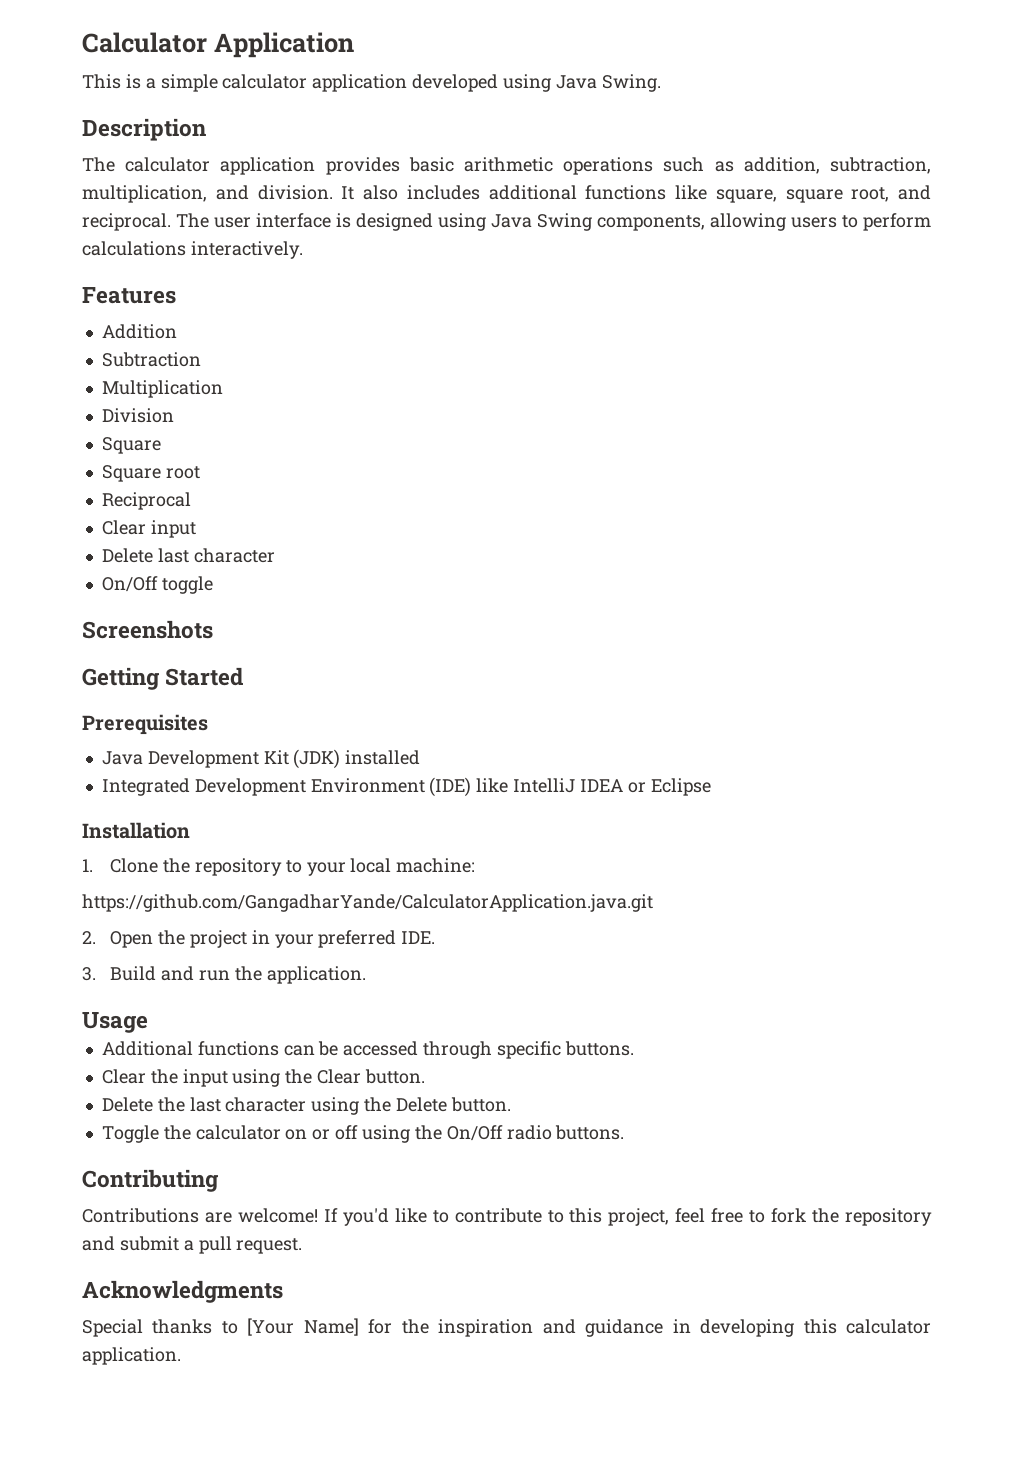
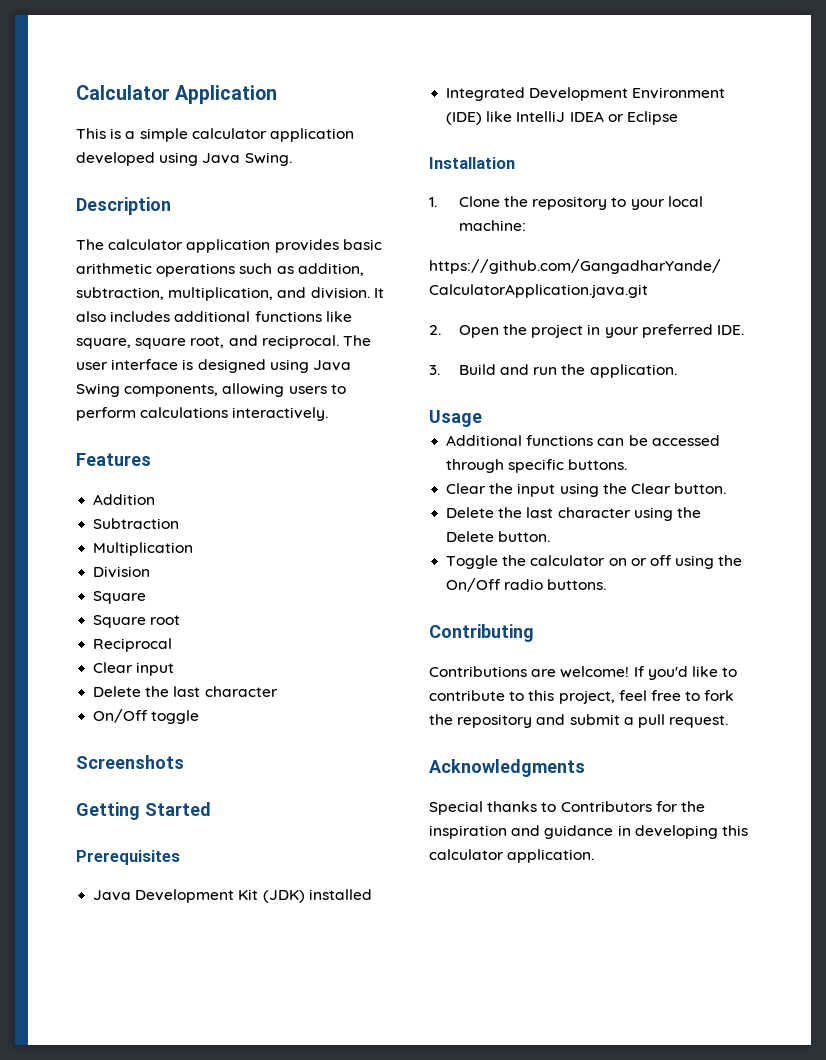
(153, 555) none -> [145,686,170,697] the
[247,1318,359,1336] [Your Name] -> [560,801,652,812] Contributors

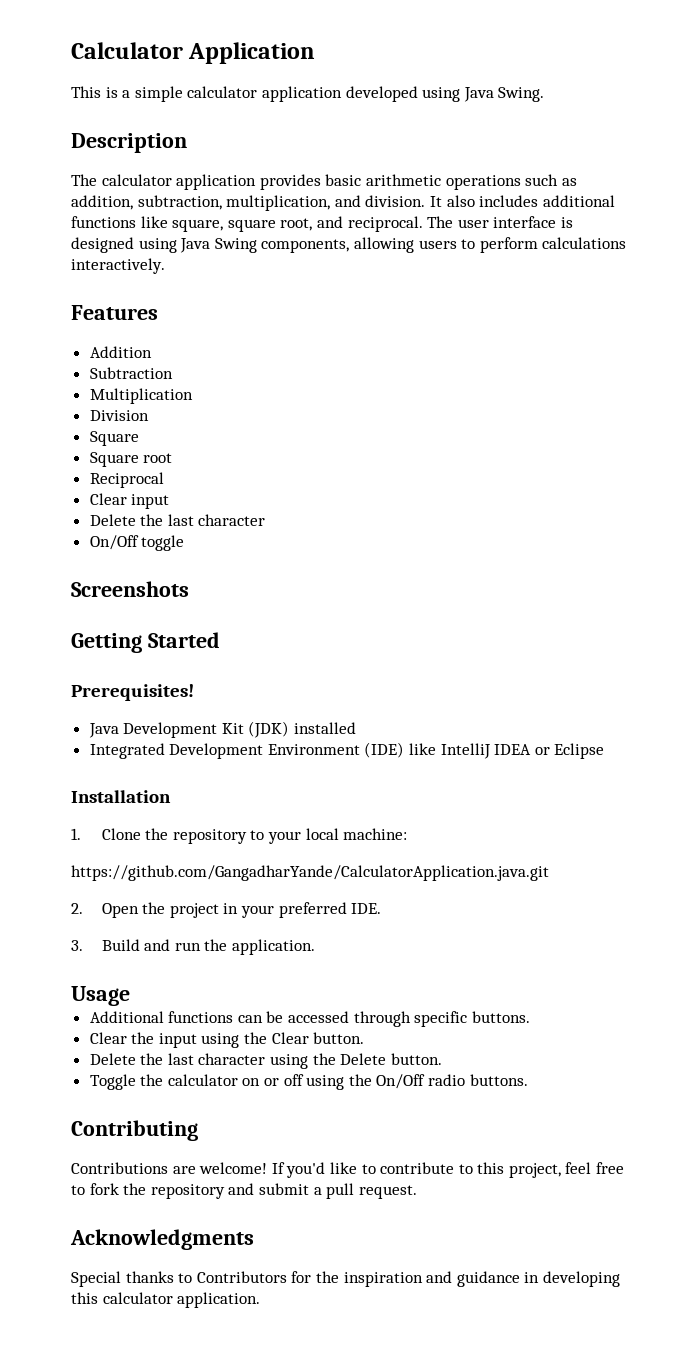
[76,850,180,865] Prerequisites -> [71,684,194,701] Prerequisites!

